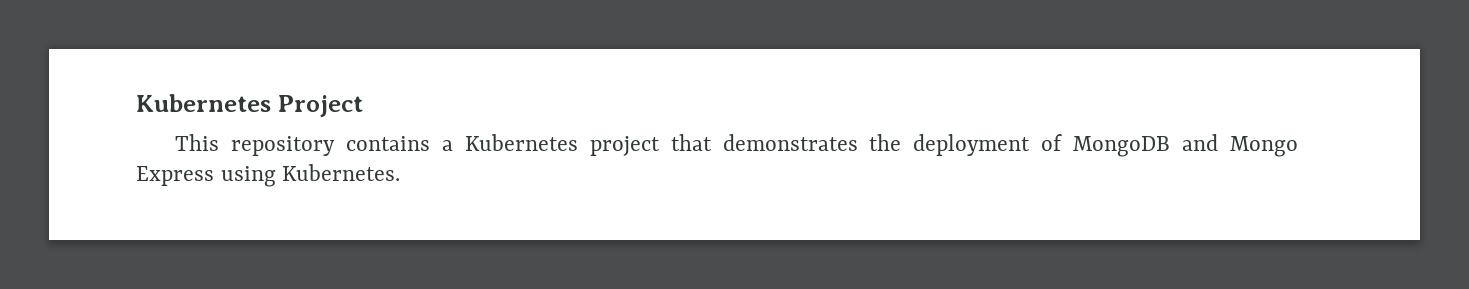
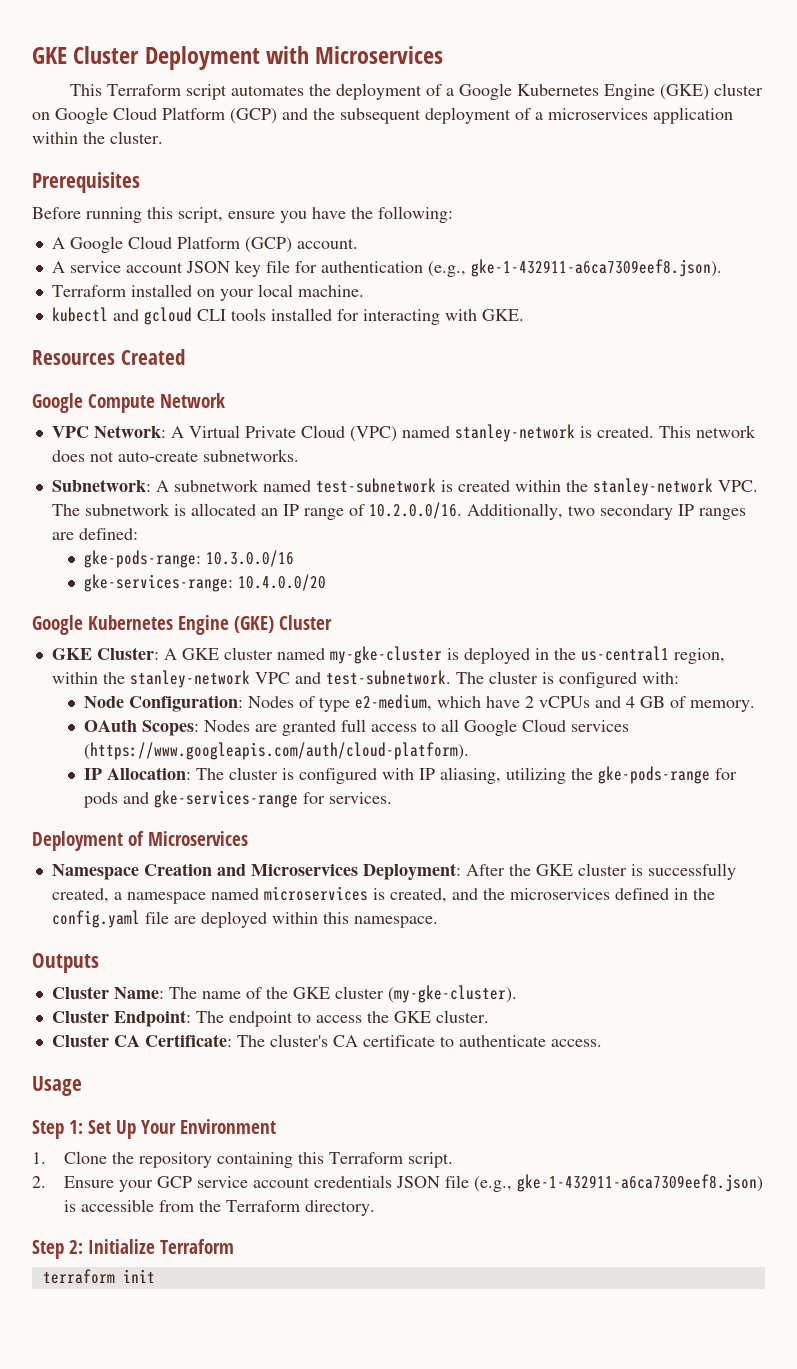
[136,94,363,117] [175,134,1298,157] [136,164,401,187] Kubernetes Project // This repository contains a Kubernetes project that demonstrates the deployment of MongoDB and Mongo Express using Kubernetes. -> [32,46,444,70] [70,83,764,100] [32,107,733,124] [32,131,163,144] [32,172,140,193] [32,206,453,223] [51,236,358,253] [51,259,722,277] [51,284,364,301] [51,307,524,325] [32,349,185,365] [32,393,225,413] [51,424,756,442] [51,449,299,462] [51,478,758,496] [51,502,746,520] [51,528,138,540] [84,550,295,568] [84,574,327,592] [32,615,332,635] [51,646,725,664] [51,670,679,688] [84,694,756,712] [84,719,630,736] [84,742,470,760] [84,766,738,784] [84,790,393,808] [32,831,248,851] [51,863,736,880] [51,886,715,904] [51,910,438,928] [32,953,99,973] [51,985,517,1003] [51,1010,489,1027] [51,1034,602,1047] [32,1076,82,1096] [32,1119,276,1139] [32,1151,454,1168] [32,1174,764,1192] [64,1199,376,1216] [32,1239,234,1259] [42,1269,155,1284] GKE Cluster Deployment with Microservices // This Terraform script automates the deployment of a Google Kubernetes Engine (GKE) cluster on Google Cloud Platform (GCP) and the subsequent deployment of a microservices application within the cluster. // Prerequisites // Before running this script, ensure you have the following: // A Google Cloud Platform (GCP) account. // A service account JSON key file for authentication (e.g., gke-1-432911-a6ca7309eef8.json). // Terraform installed on your local machine. // kubectl and gcloud CLI tools installed for interacting with GKE. // Resources Created // Google Compute Network // VPC Network: A Virtual Private Cloud (VPC) named stanley-network is created. This network does not auto-create subnetworks. // Subnetwork: A subnetwork named test-subnetwork is created within the stanley-network VPC. The subnetwork is allocated an IP range of 10.2.0.0/16. Additionally, two secondary IP ranges are defined: // gke-pods-range: 10.3.0.0/16 // gke-services-range: 10.4.0.0/20 // Google Kubernetes Engine (GKE) Cluster // GKE Cluster: A GKE cluster named my-gke-cluster is deployed in the us-central1 region, within the stanley-network VPC and test-subnetwork. The cluster is configured with: // Node Configuration: Nodes of type e2-medium, which have 2 vCPUs and 4 GB of memory. // OAuth Scopes: Nodes are granted full access to all Google Cloud services (https://www.googleapis.com/auth/cloud-platform). // IP Allocation: The cluster is configured with IP aliasing, utilizing the gke-pods-range for pods and gke-services-range for services. // Deployment of Microservices // Namespace Creation and Microservices Deployment: After the GKE cluster is successfully created, a namespace named microservices is created, and the microservices defined in the config.yaml file are deployed within this namespace. // Outputs // Cluster Name: The name of the GKE cluster (my-gke-cluster). // Cluster Endpoint: The endpoint to access the GKE cluster. // Cluster CA Certificate: The cluster's CA certificate to authenticate access. // Usage // Step 1: Set Up Your Environment // 1. Clone the repository containing this Terraform script. // 2. Ensure your GCP service account credentials JSON file (e.g., gke-1-432911-a6ca7309eef8.json) is accessible from the Terraform directory. // Step 2: Initialize Terraform // terraform init

